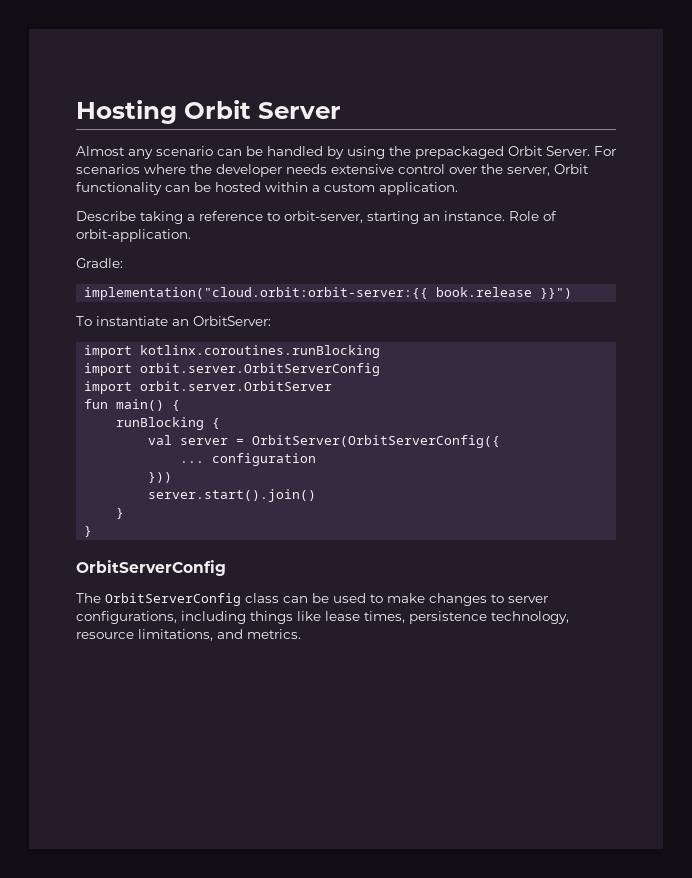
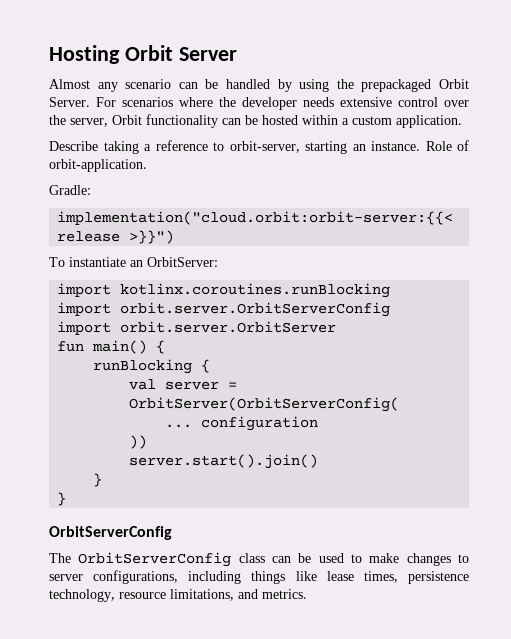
[84,287,573,300] implementation("cloud.orbit:orbit-server:{{ book.release }}") -> [57,211,454,225] [57,230,175,244] implementation("cloud.orbit:orbit-server:{{< release >}}")
[252,435,501,448] OrbitServer(OrbitServerConfig({ -> [129,397,400,412] OrbitServer(OrbitServerConfig(
[148,472,173,483] })) -> [129,435,148,449] ))

